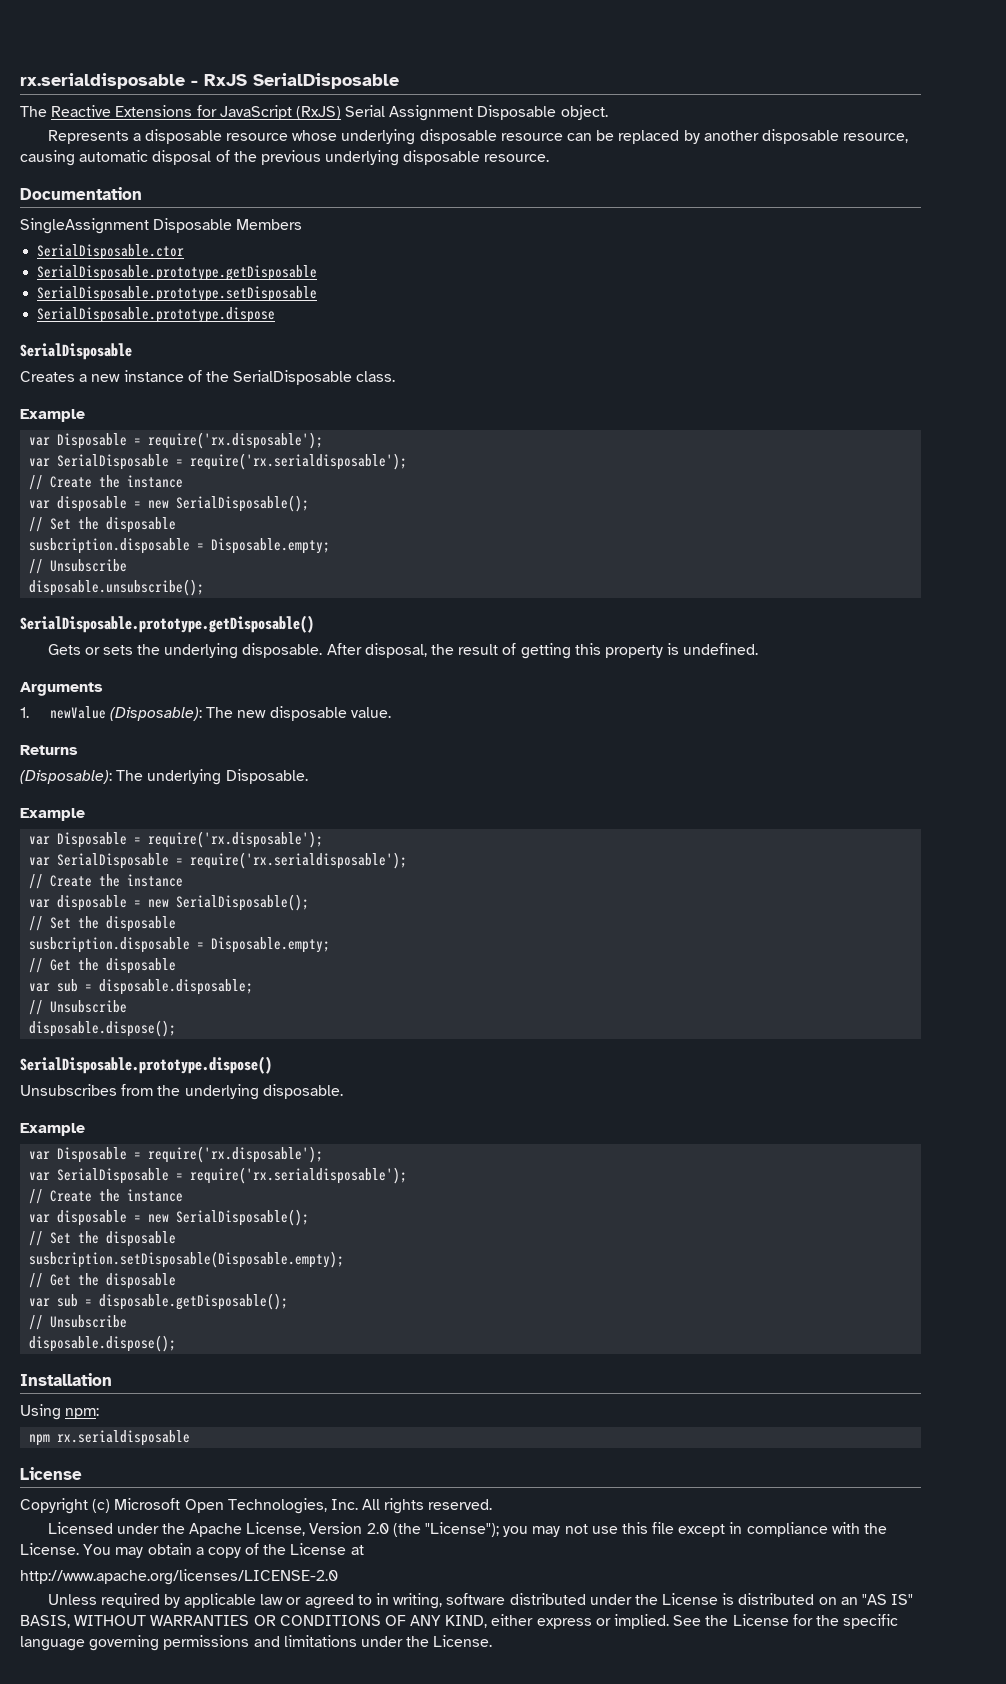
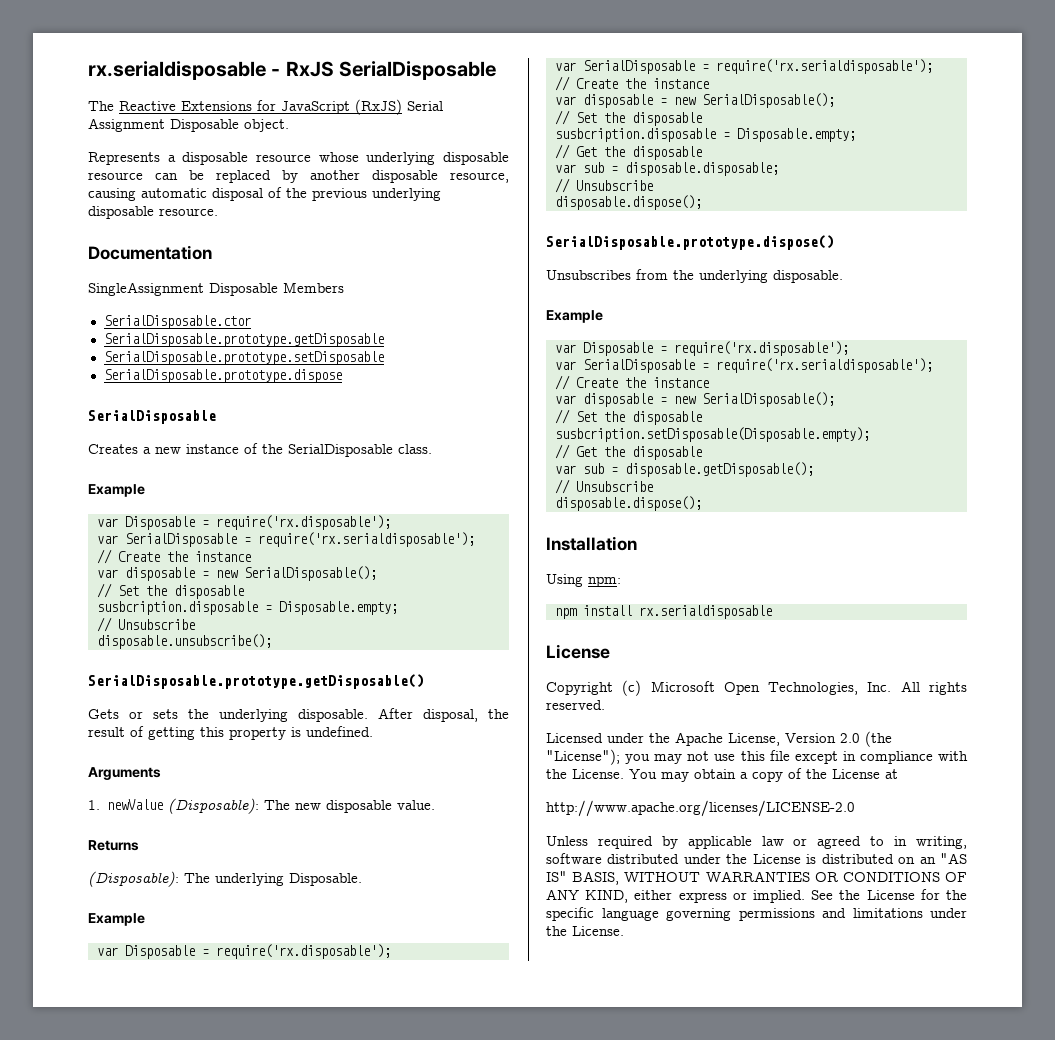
(51, 1440) none -> [582,605,632,616] install

